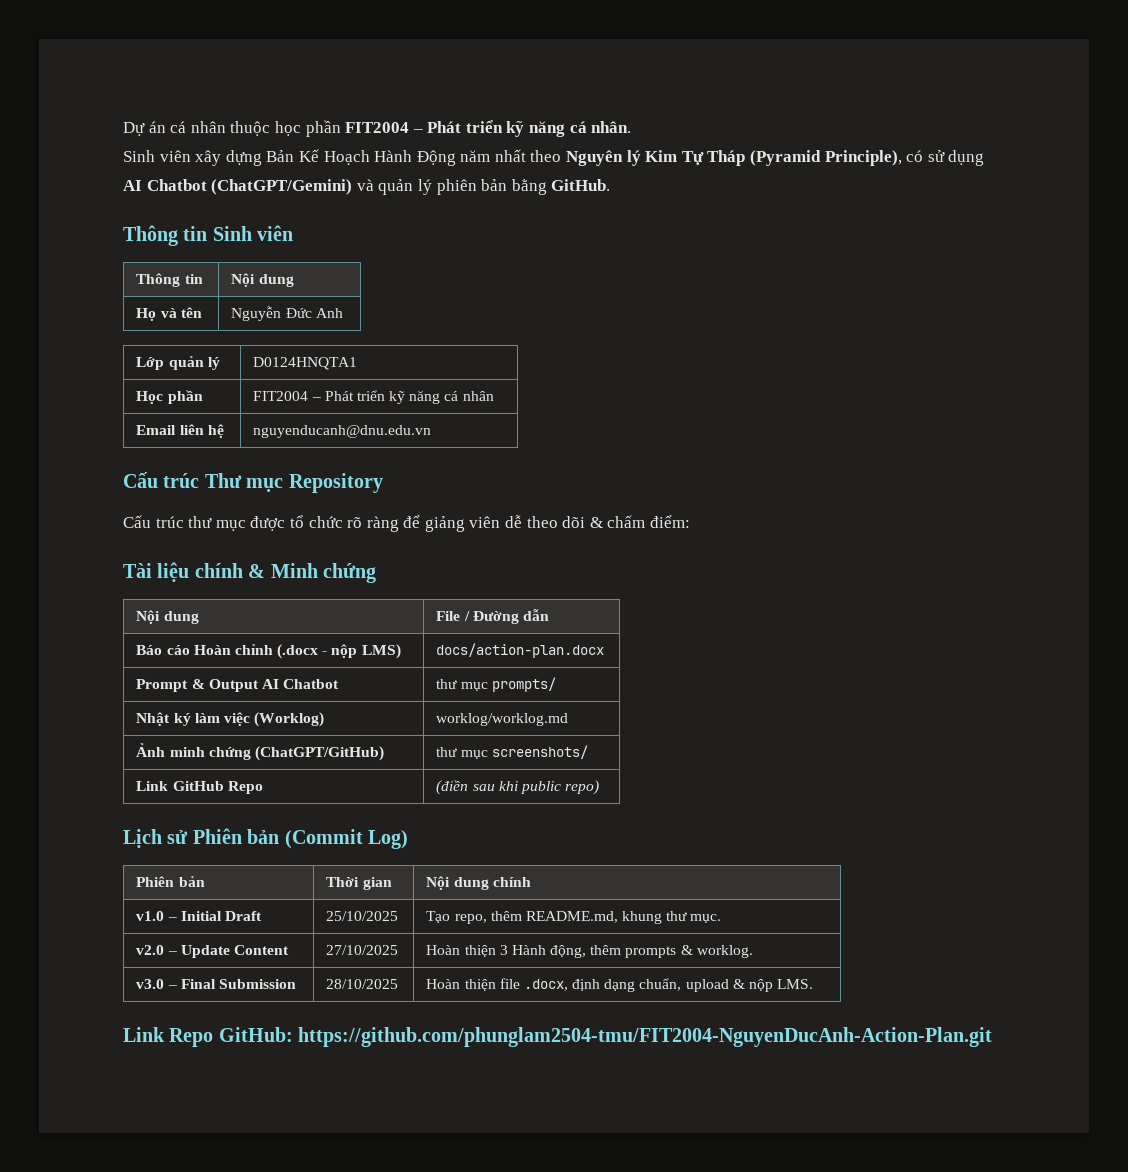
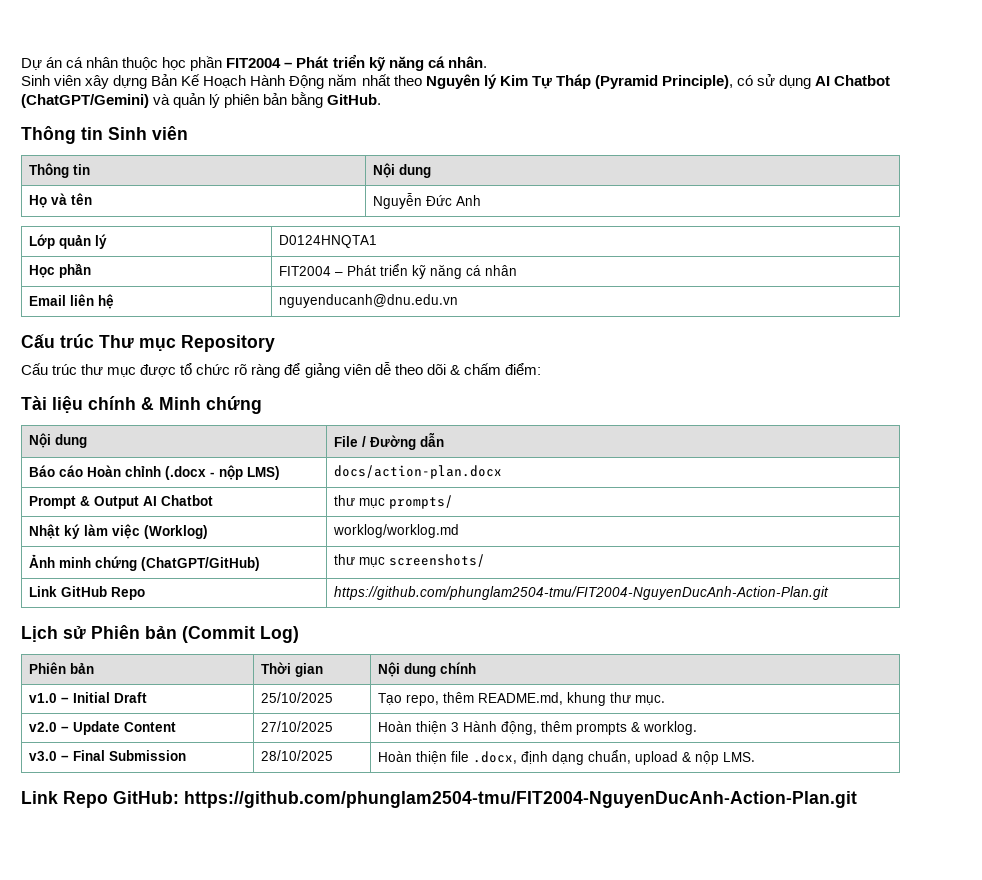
[436,780,600,795] (điền sau khi public repo) -> [334,586,830,600] https://github.com/phunglam2504-tmu/FIT2004-NguyenDucAnh-Action-Plan.git

